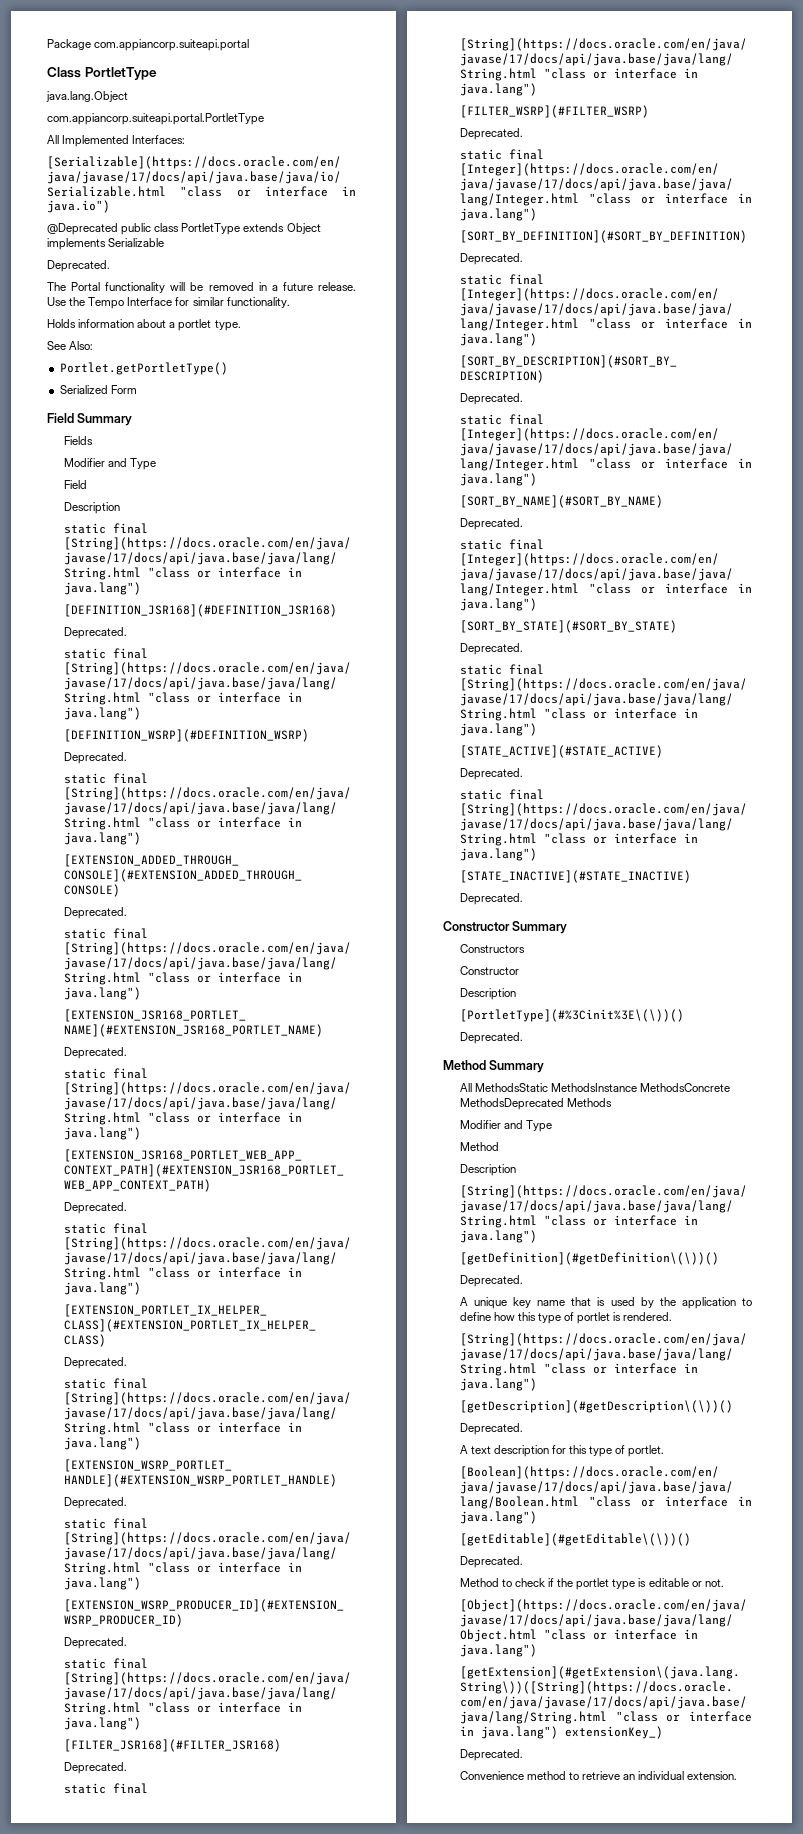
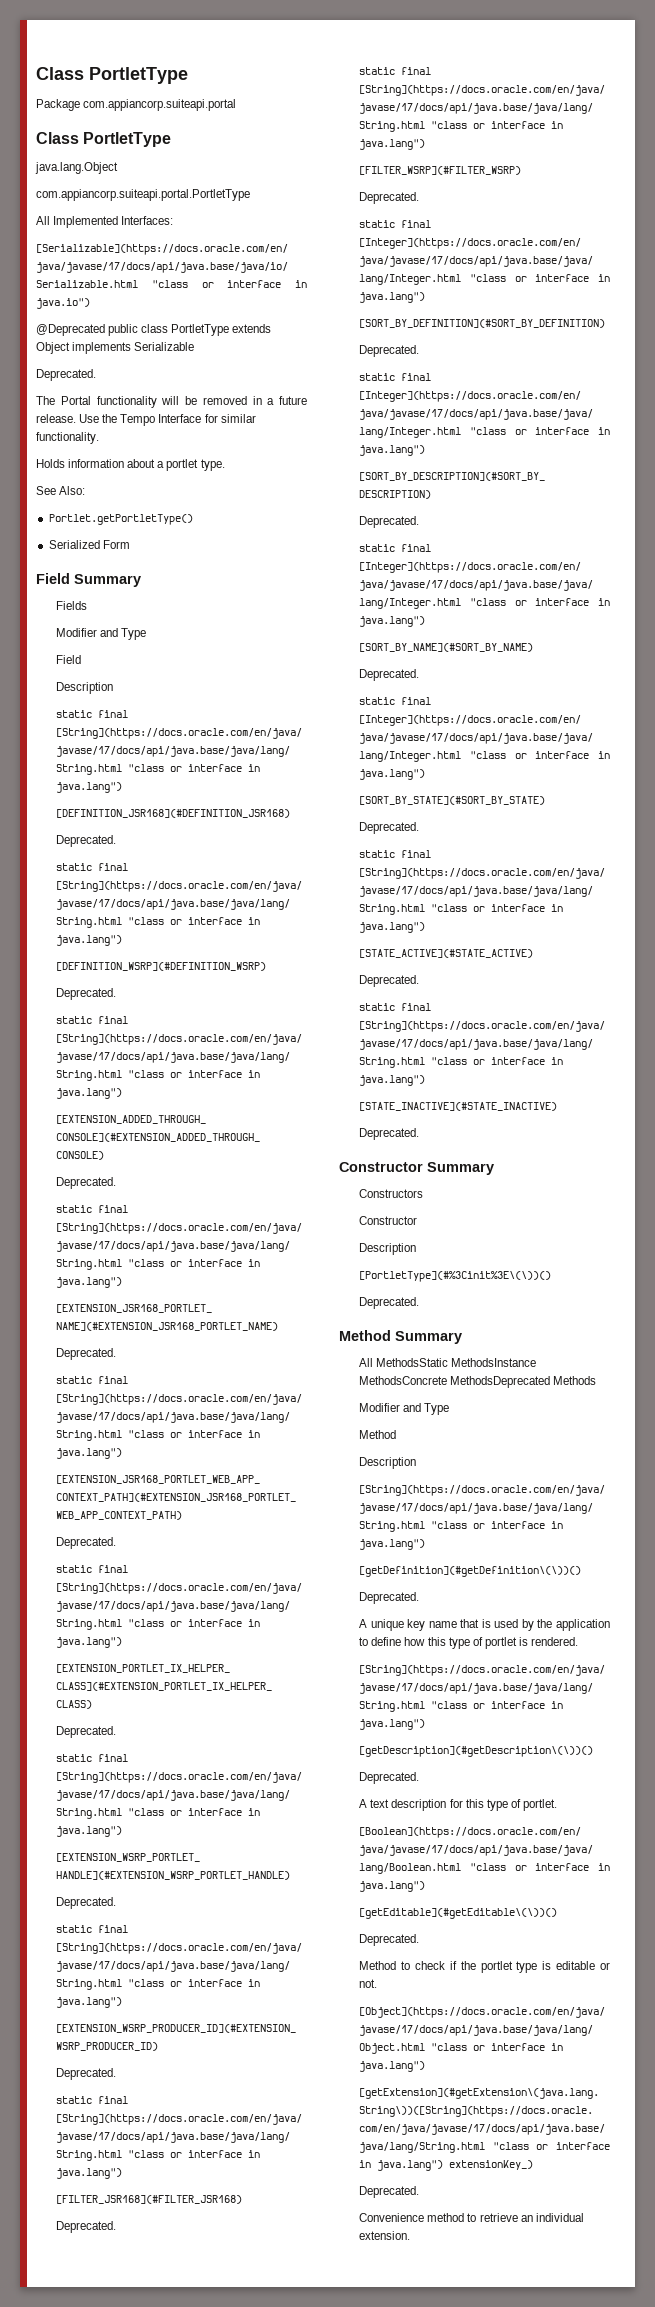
(47, 44) none -> [36,67,188,84] Class PortletType //

